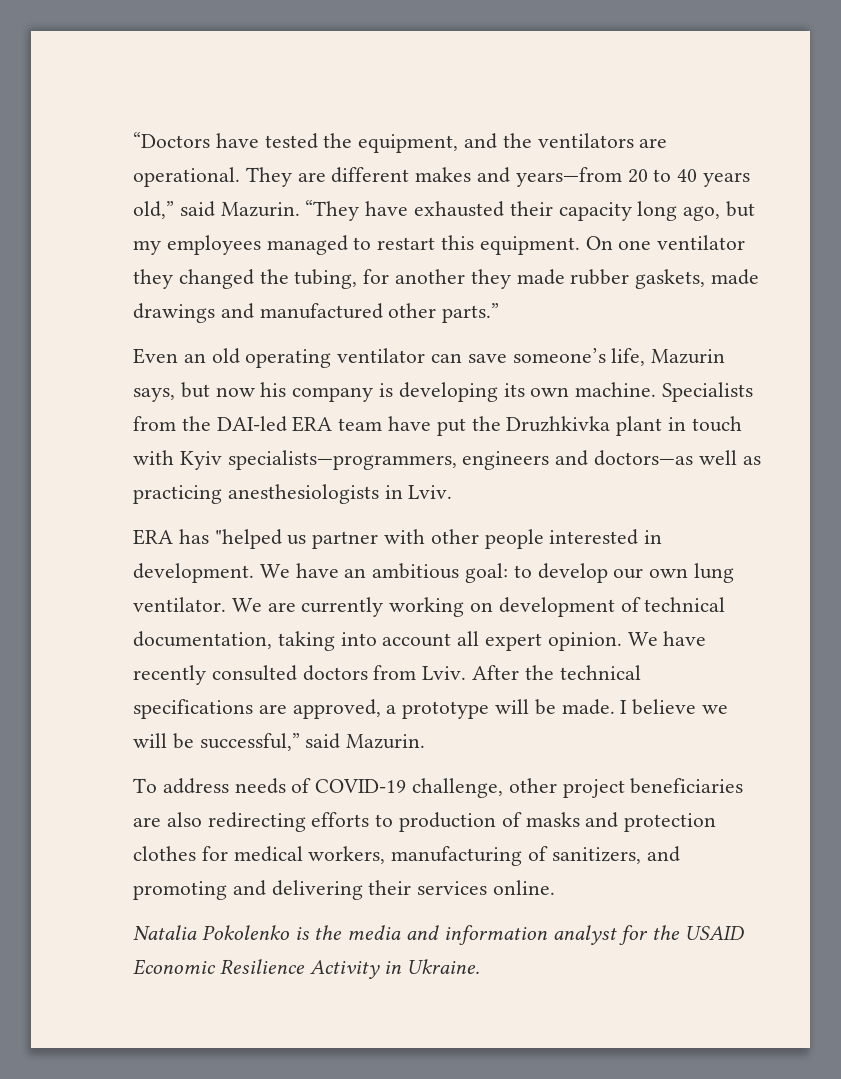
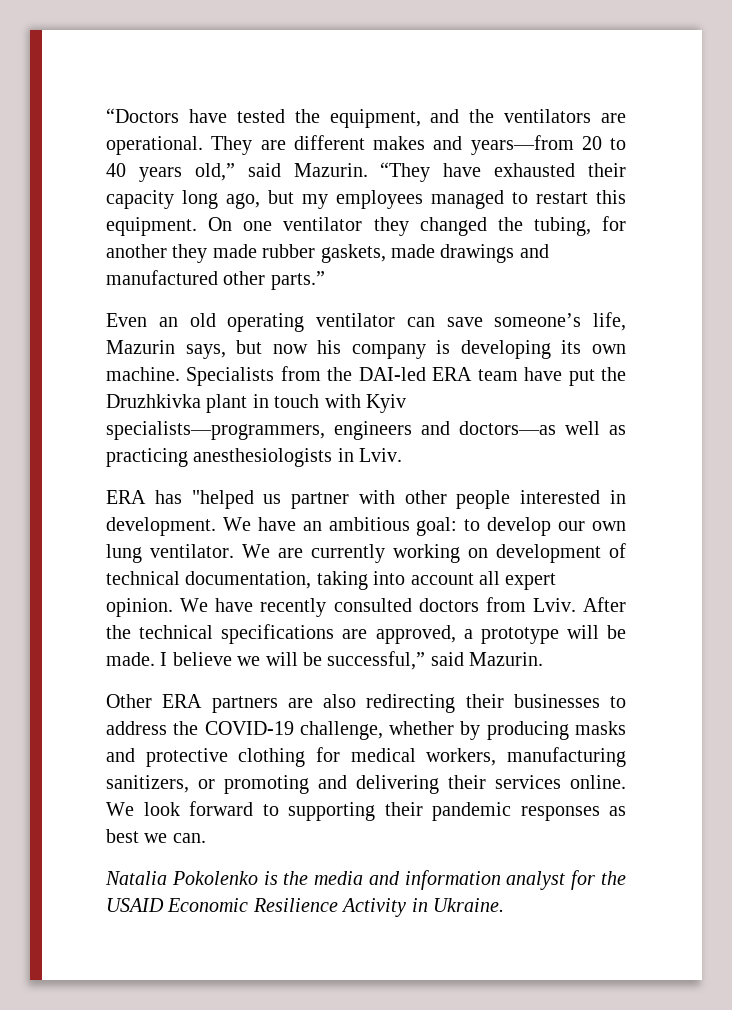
[133,778,744,798] [133,812,717,832] [133,846,196,861] To address needs of COVID-19 challenge, other project beneficiaries are also redirecting efforts to production of masks and protection clothes -> [106,694,626,713] [106,721,626,740] [106,748,306,767] Other ERA partners are also redirecting their businesses to address the COVID-19 challenge, whether by producing masks and protective clothing
[528,846,680,864] of sanitizers, and -> [106,775,215,793] sanitizers, or
(556, 887) none -> [106,801,626,821] [106,829,206,843] We look forward to supporting their pandemic responses as best we can.

